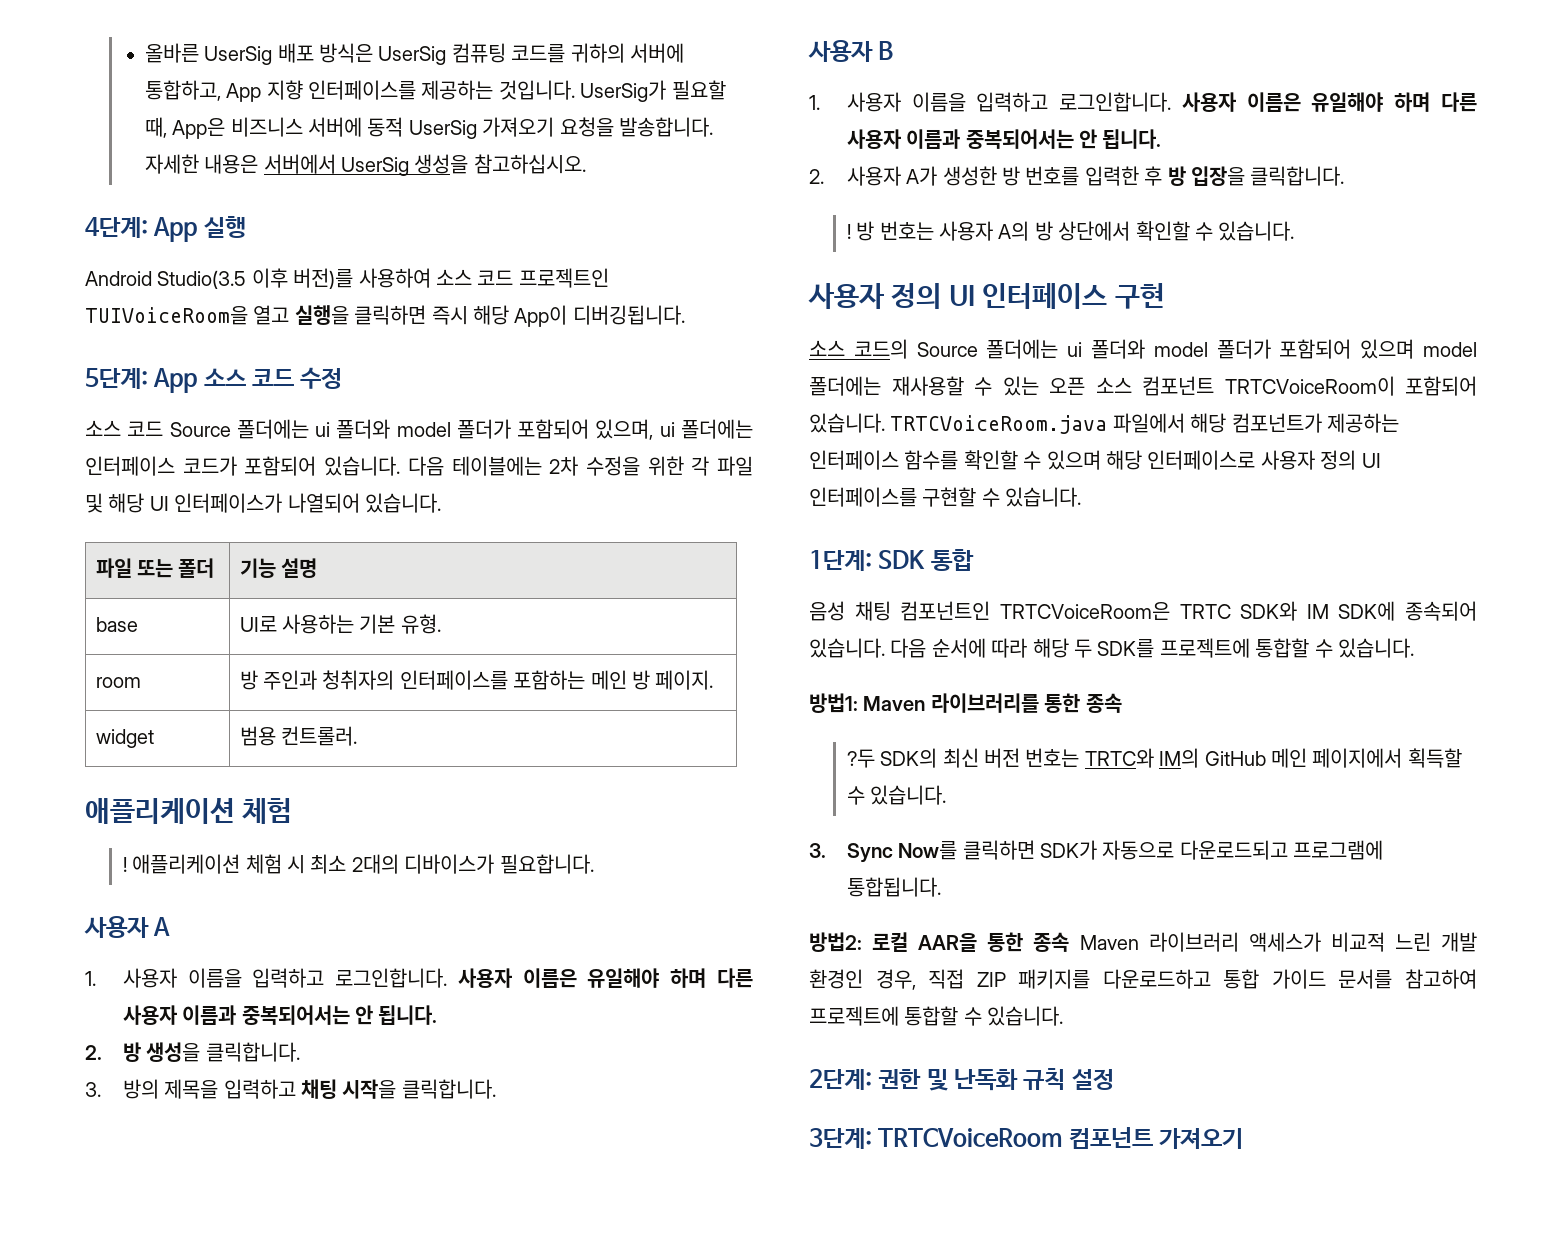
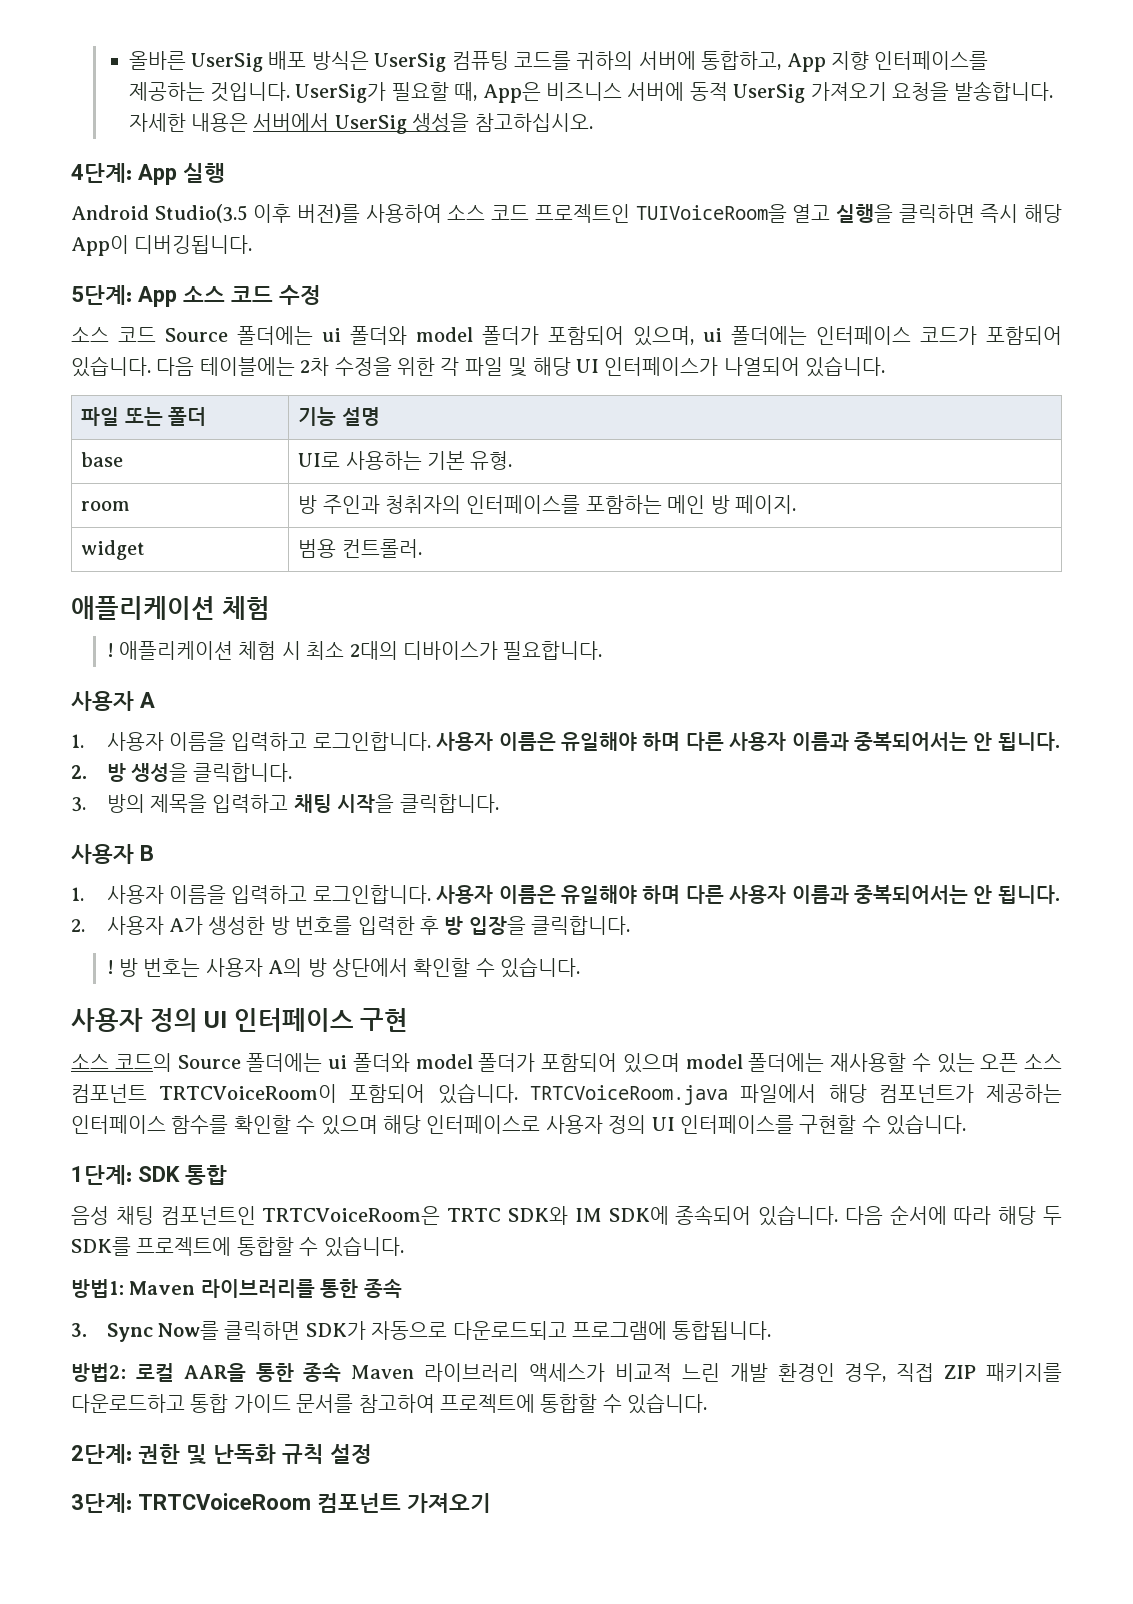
[846,748,1462,768] [846,785,947,805] // ?두 SDK의 최신 버전 번호는 TRTC와 IM의 GitHub 메인 페이지에서 획득할 수 있습니다. -> (402, 1288) none

